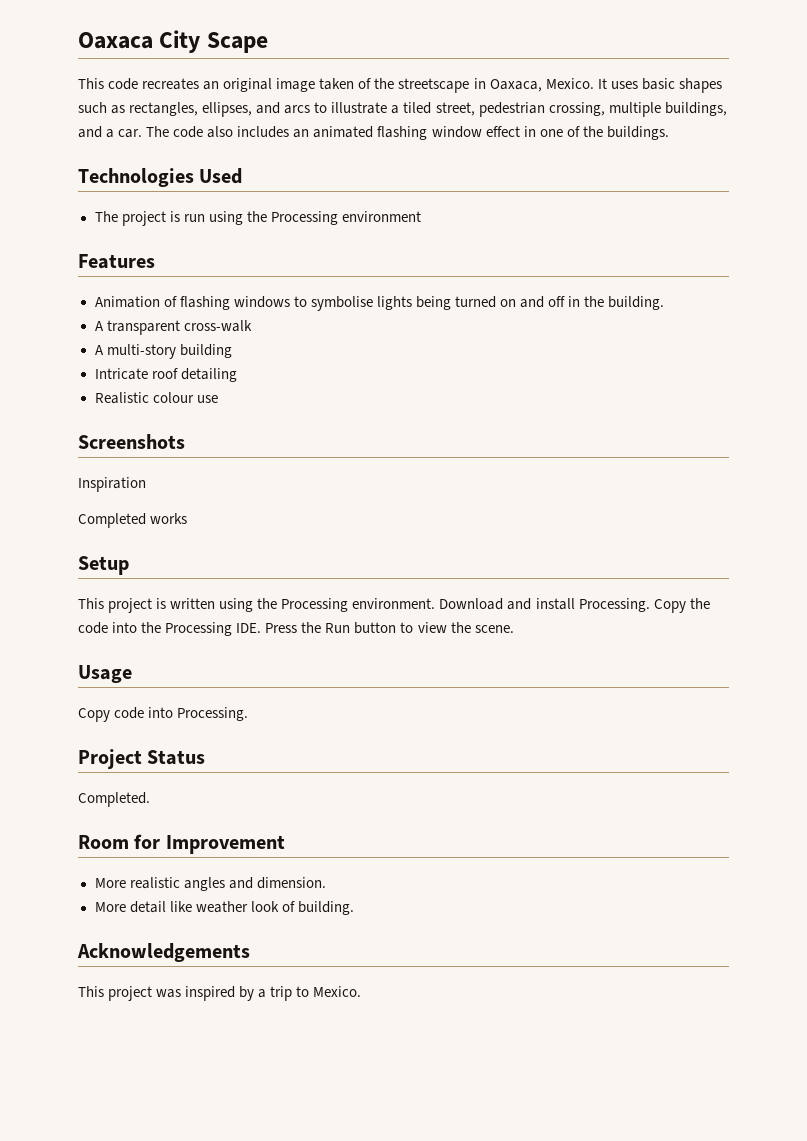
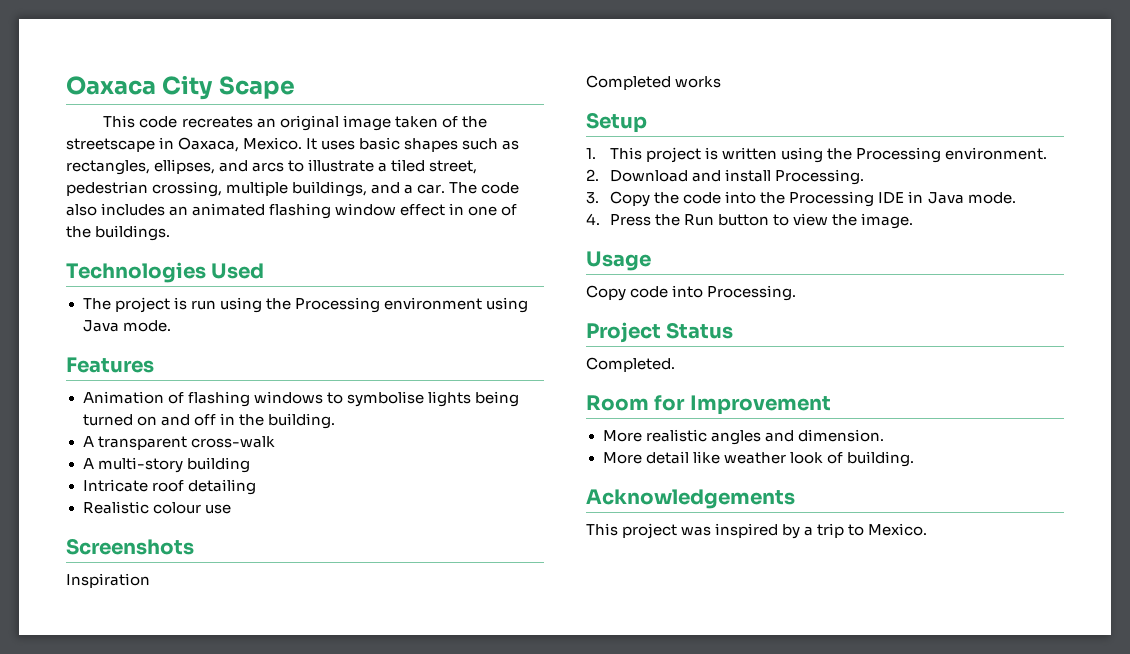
(421, 216) none -> [485,297,528,313] [82,320,171,332] using Java mode.
(129, 565) none -> [586,148,596,159] 1.
(436, 603) none -> [586,169,599,181] // 2.
(650, 605) none -> [586,192,599,204] // 3.
[236,623,262,633] IDE. -> [878,191,1016,204] [586,213,600,225] IDE in Java mode. // 4.
[474,625,514,633] scene. -> [861,213,914,229] image.

